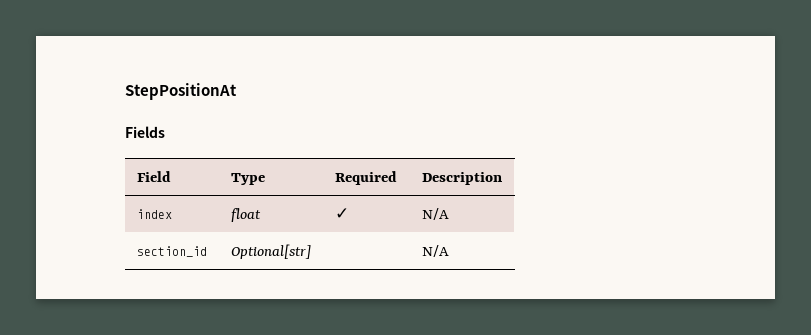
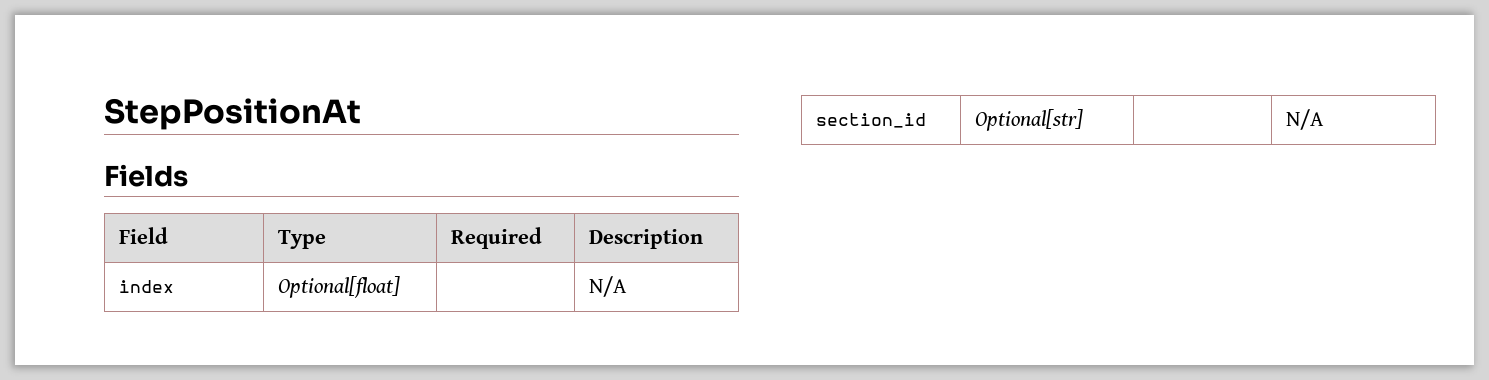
[230,208,261,222] [334,208,349,219] float | ✓ -> [278,276,401,298] Optional[float] |

